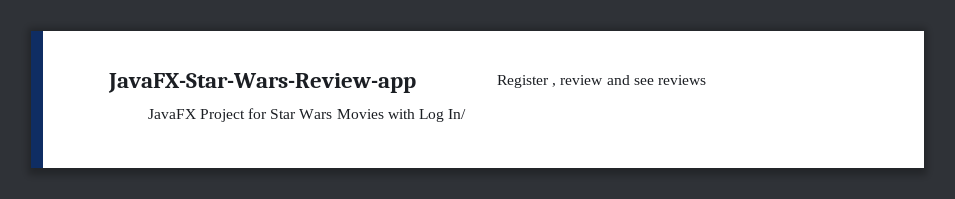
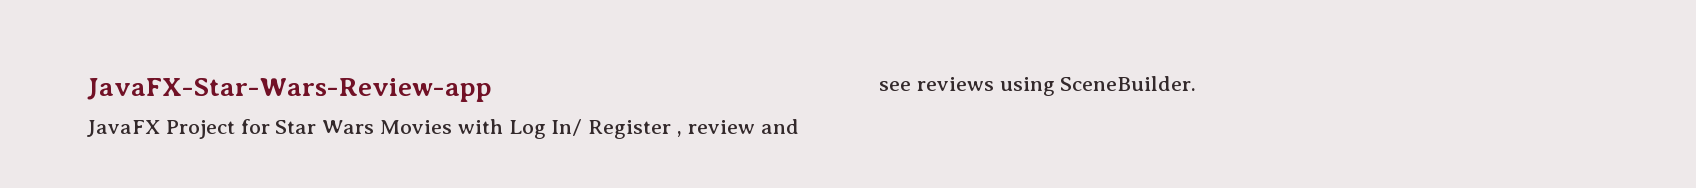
(706, 80) none -> [999,76,1197,96] using SceneBuilder.

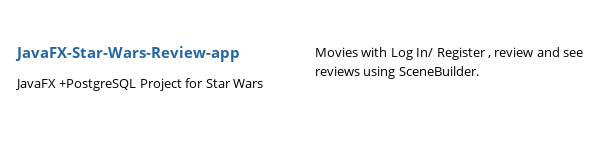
(160, 128) none -> [59,79,137,91] +PostgreSQL

